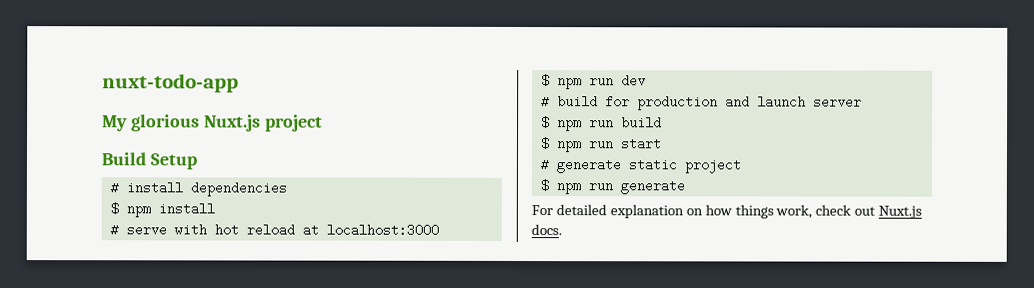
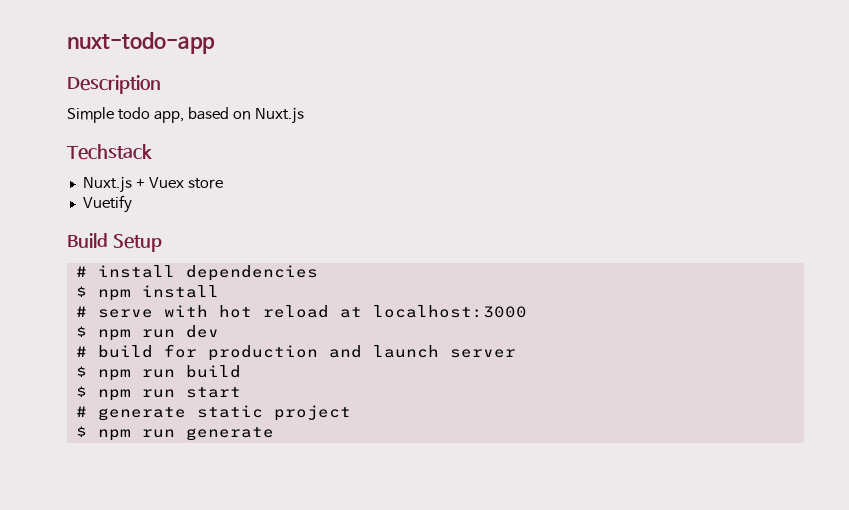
[102,114,323,132] My glorious Nuxt.js project -> [67,75,161,94] [67,107,304,124] [67,144,152,160] [82,176,223,193] [82,195,132,213] Description // Simple todo app, based on Nuxt.js // Techstack // Nuxt.js + Vuex store // Vuetify
[531,204,923,219] [531,224,562,236] // For detailed explanation on how things work, check out Nuxt.js docs. -> (274, 434) none

